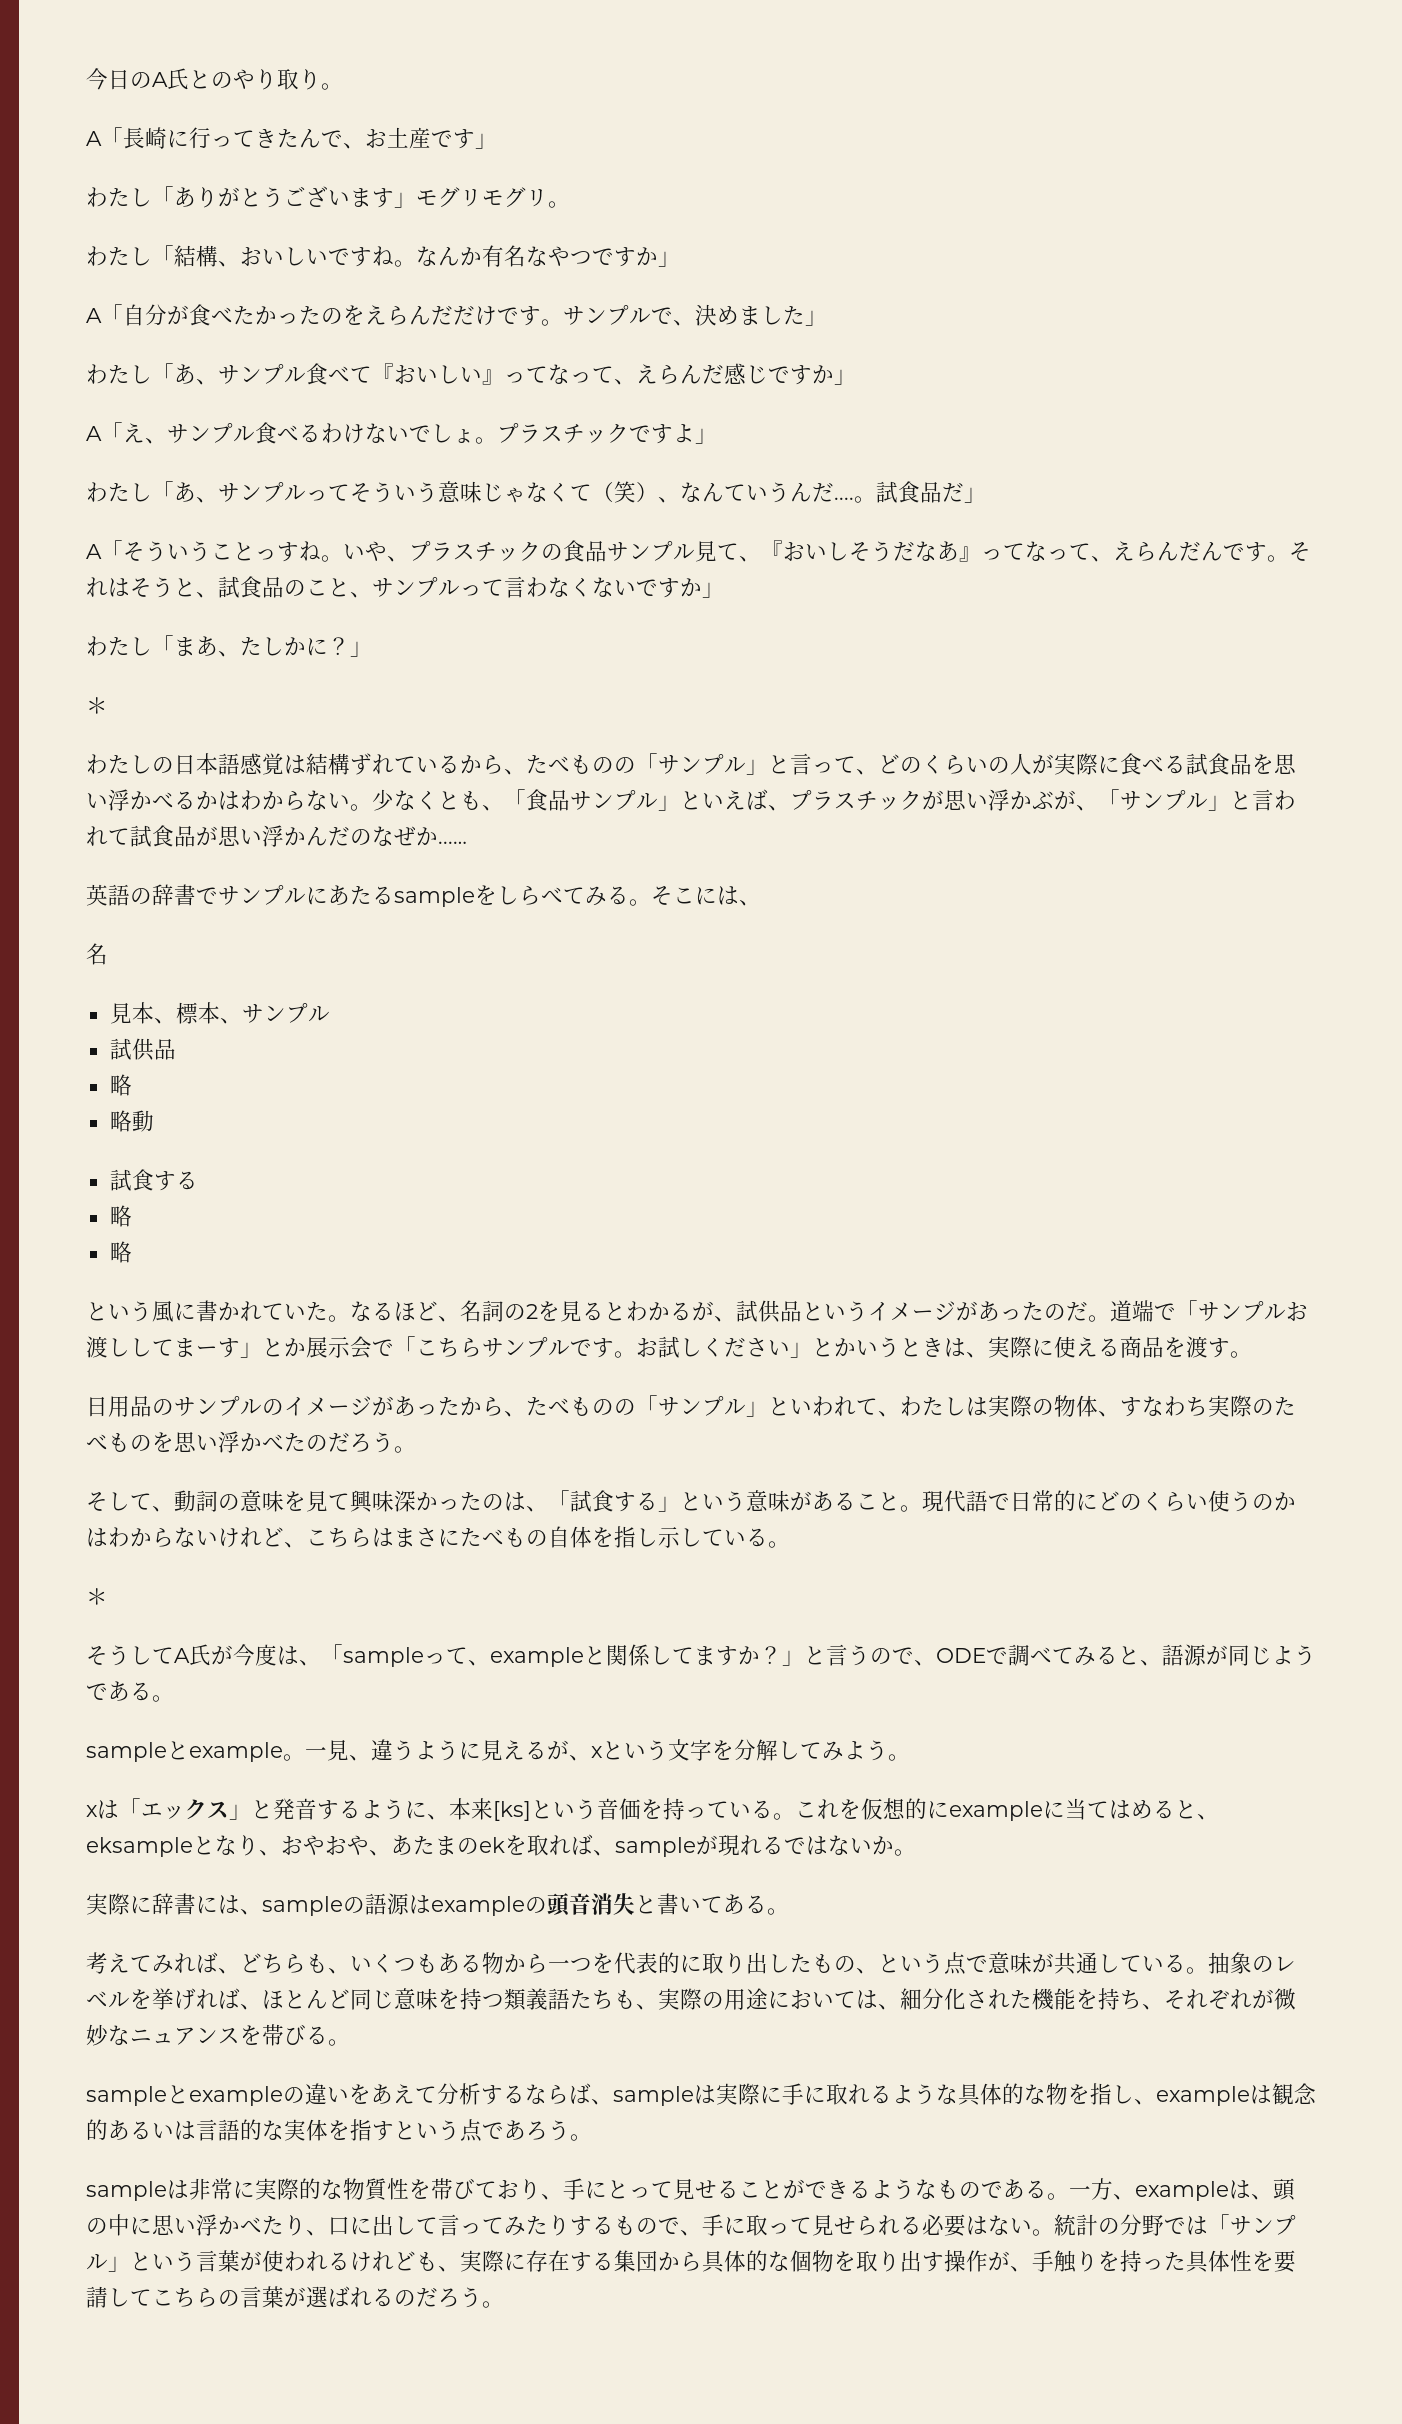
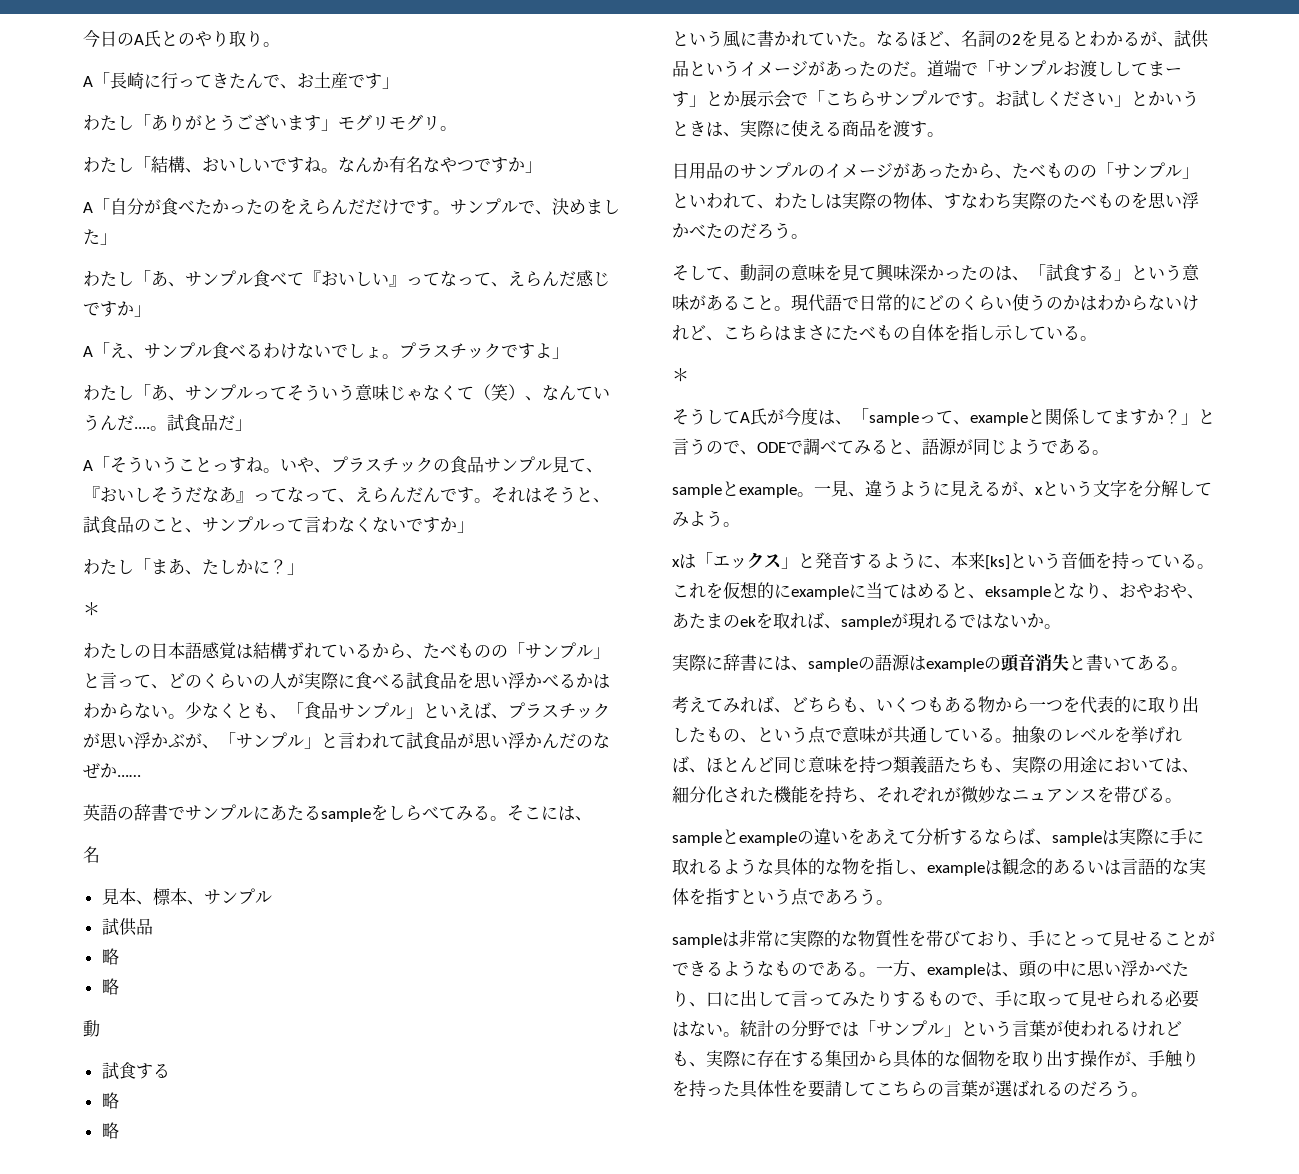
(132, 1121) none -> (119, 986) //

